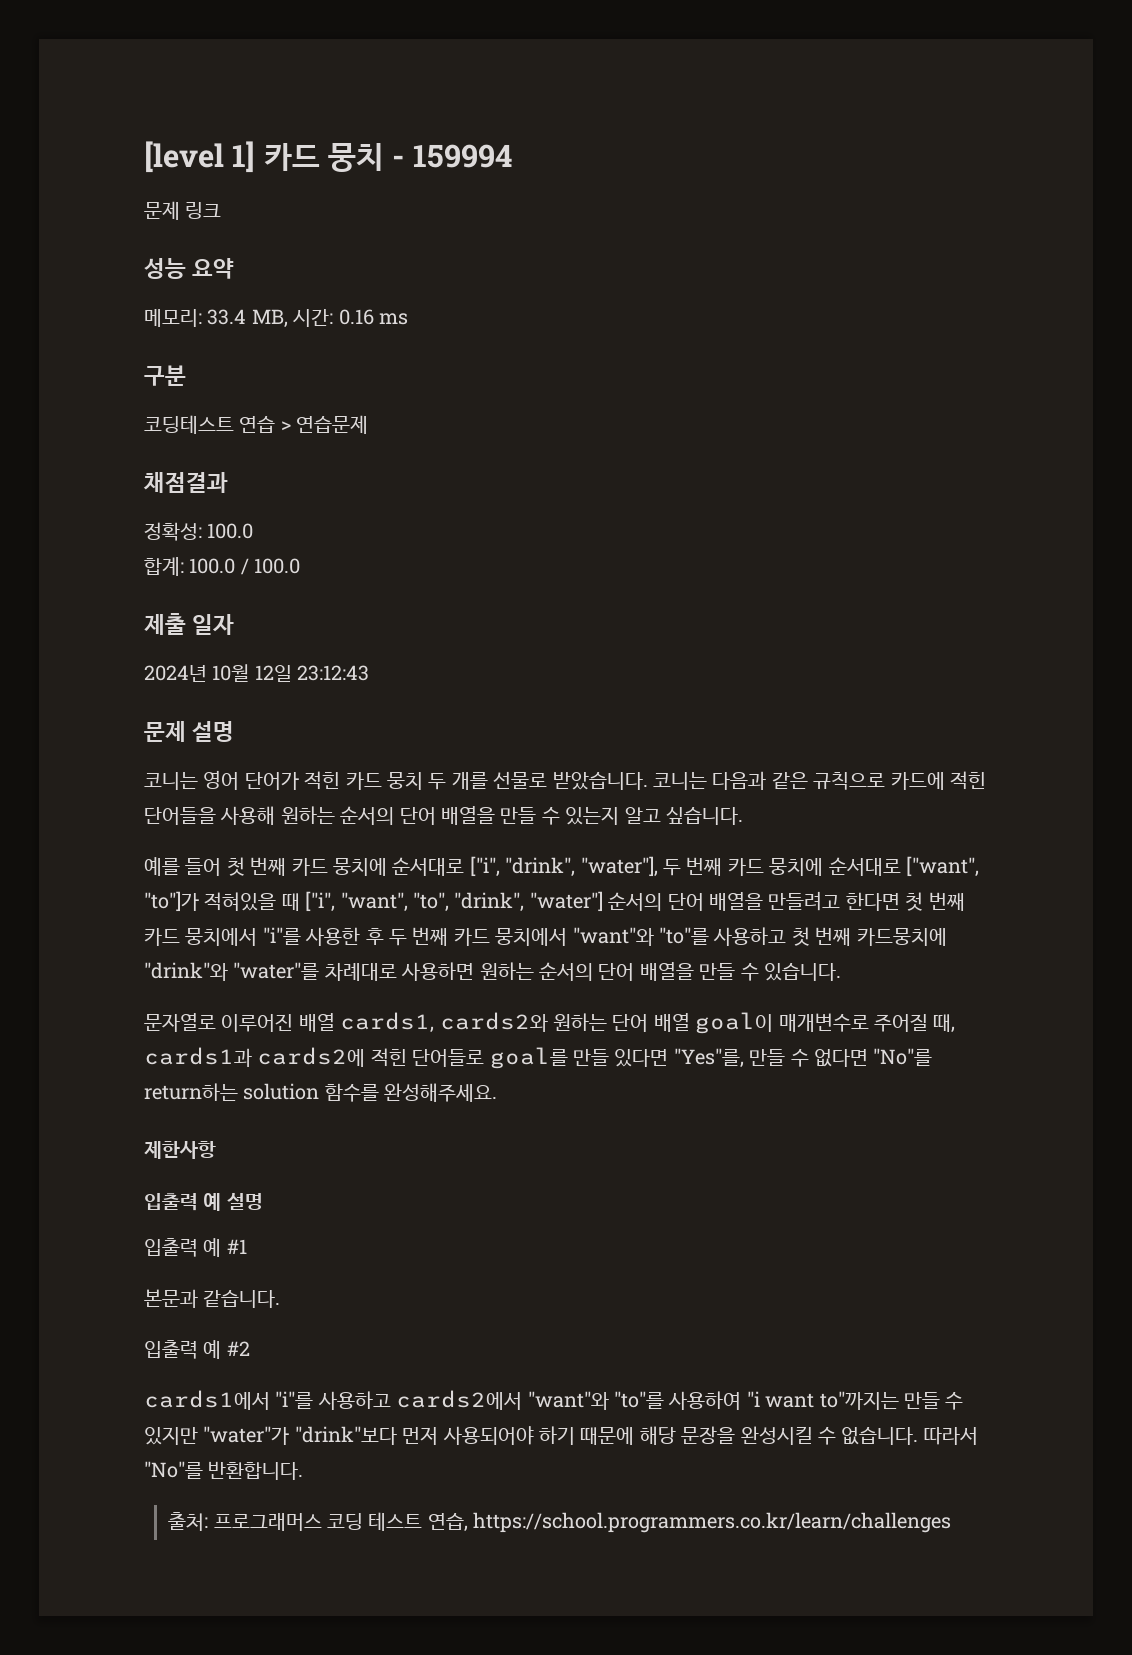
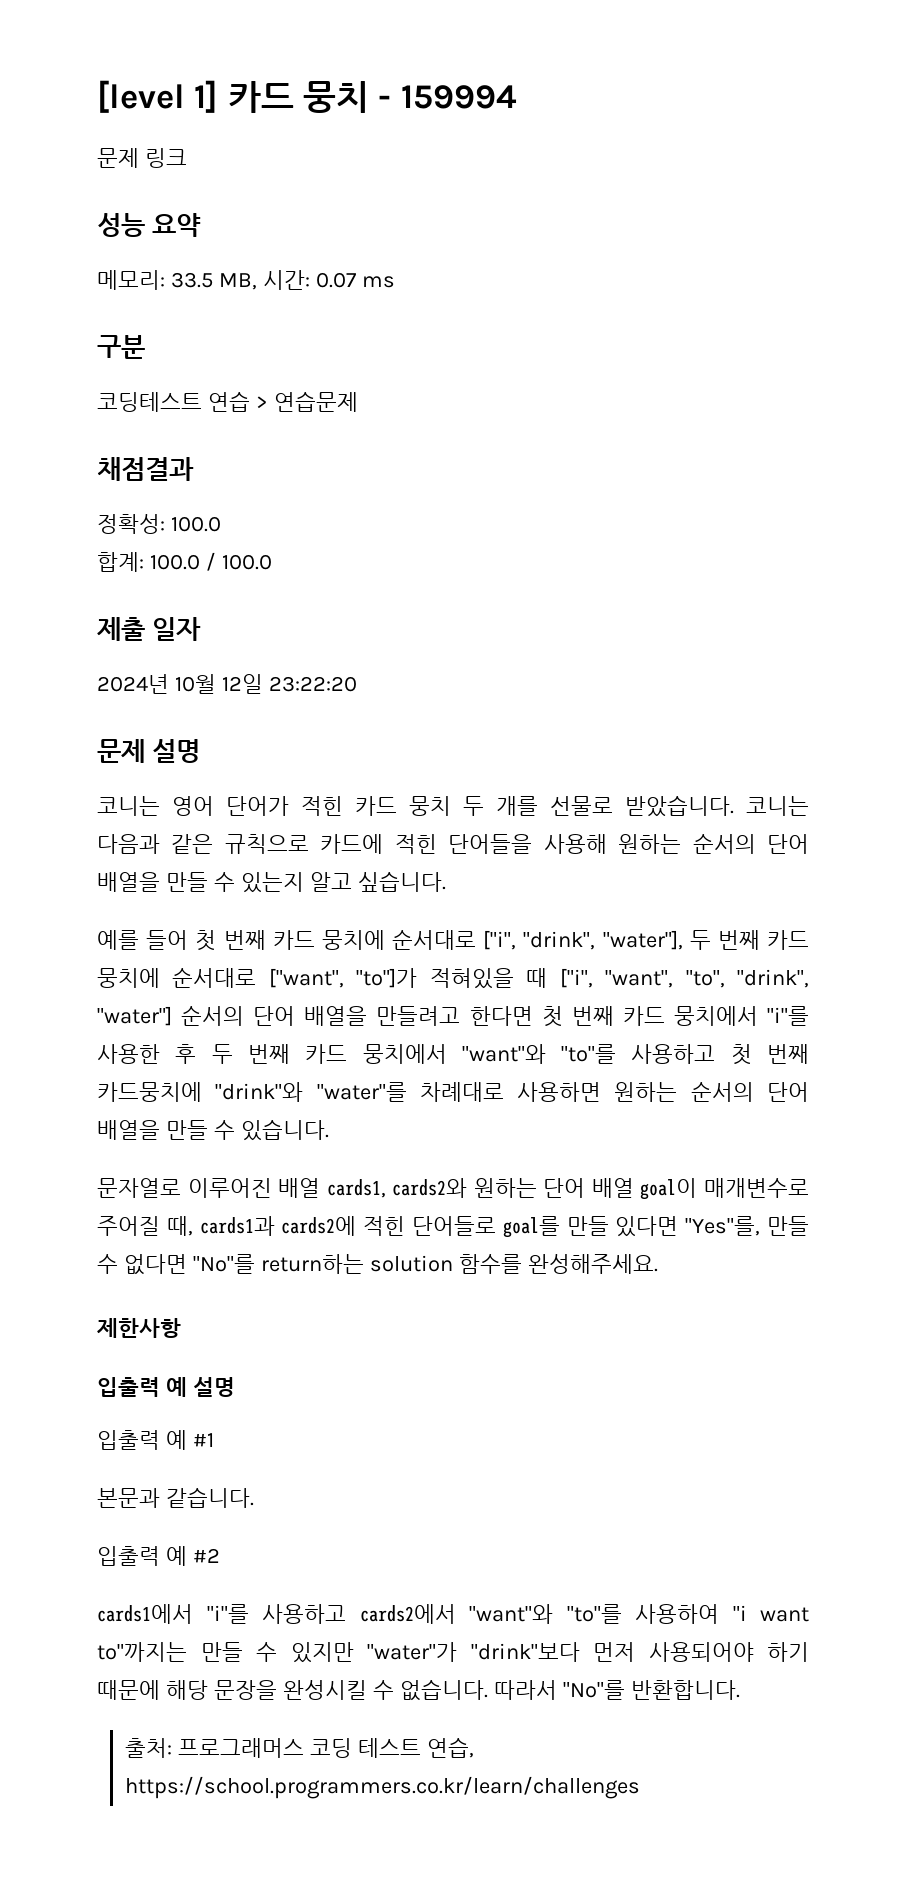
[207,309,247,325] 33.4 -> [170,272,213,288] 33.5
[338,309,374,325] 0.16 -> [315,272,356,288] 0.07
[297,665,370,681] 23:12:43 -> [268,676,357,692] 23:22:20

